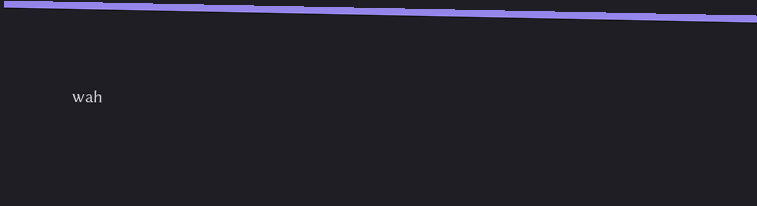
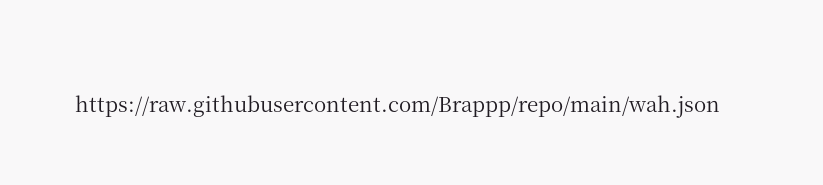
[71,89,104,104] wah -> [75,95,720,118] https://raw.githubusercontent.com/Brappp/repo/main/wah.json

